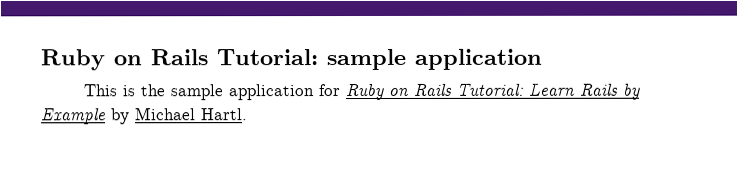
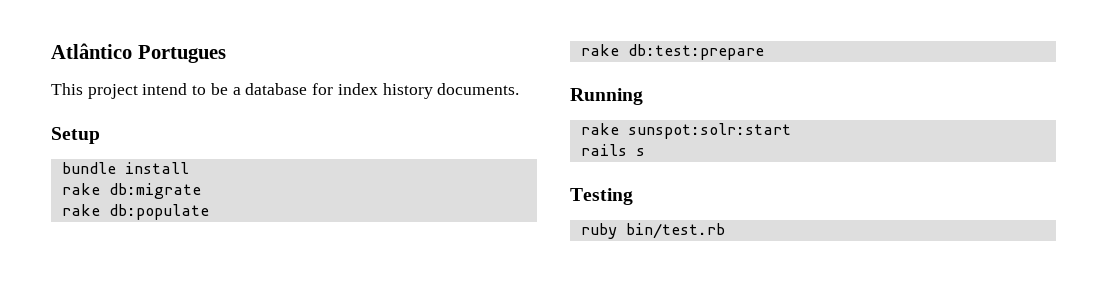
[40,48,542,71] [82,83,641,101] [41,107,248,125] Ruby on Rails Tutorial: sample application // This is the sample application for Ruby on Rails Tutorial: Learn Rails by Example by Michael Hartl. -> [51,43,226,63] [51,83,520,99] [51,127,100,144] [61,162,189,174] [61,183,201,199] [61,204,209,220] [580,44,764,60] [570,88,643,105] [580,123,791,139] [580,144,645,156] [570,188,633,205] [580,223,725,239] Atlântico Portugues // This project intend to be a database for index history documents. // Setup // bundle install // rake db:migrate // rake db:populate // rake db:test:prepare // Running // rake sunspot:solr:start // rails s // Testing // ruby bin/test.rb

